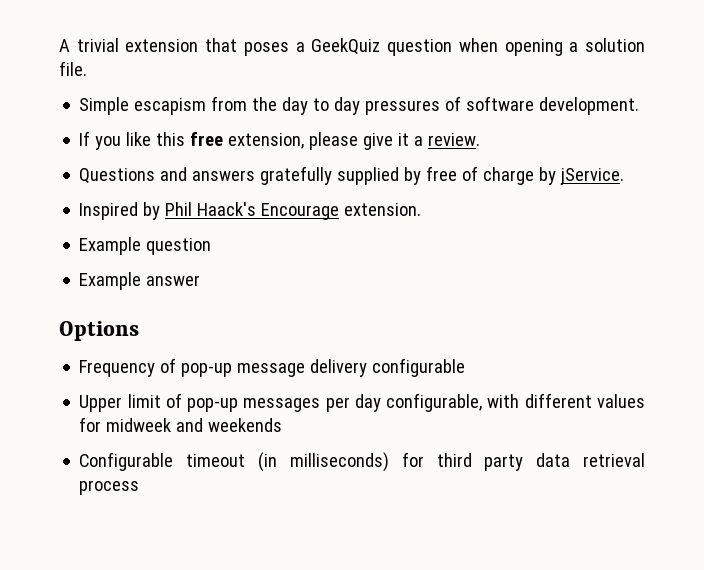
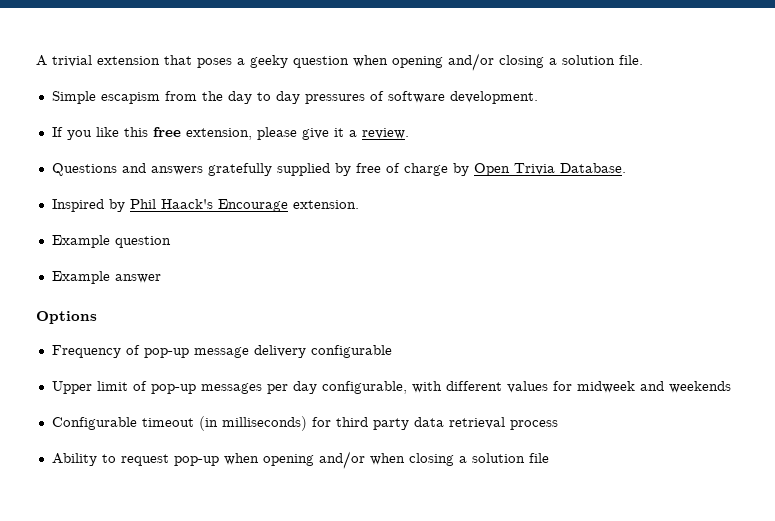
[311,38,381,55] GeekQuiz -> [250,55,288,68] geeky
(563, 47) none -> [448,53,544,71] and/or closing
[560,168,625,185] jService. -> [473,163,626,176] Open Trivia Database.
(140, 487) none -> [51,451,549,469] // Ability to request pop-up when opening and/or when closing a solution file

